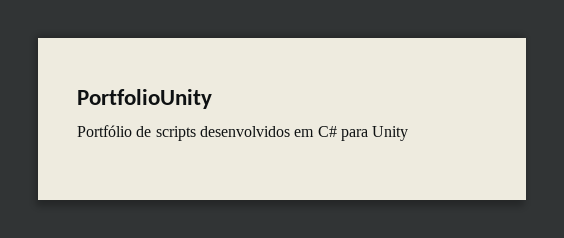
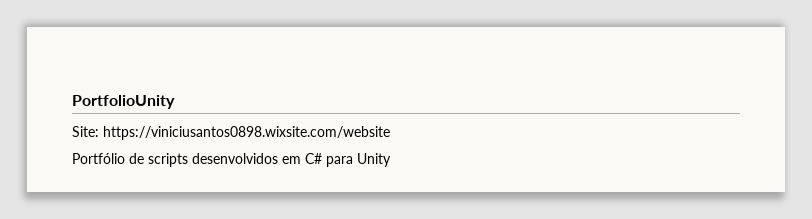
(212, 99) none -> [72,126,390,140] // Site: https://viniciusantos0898.wixsite.com/website

